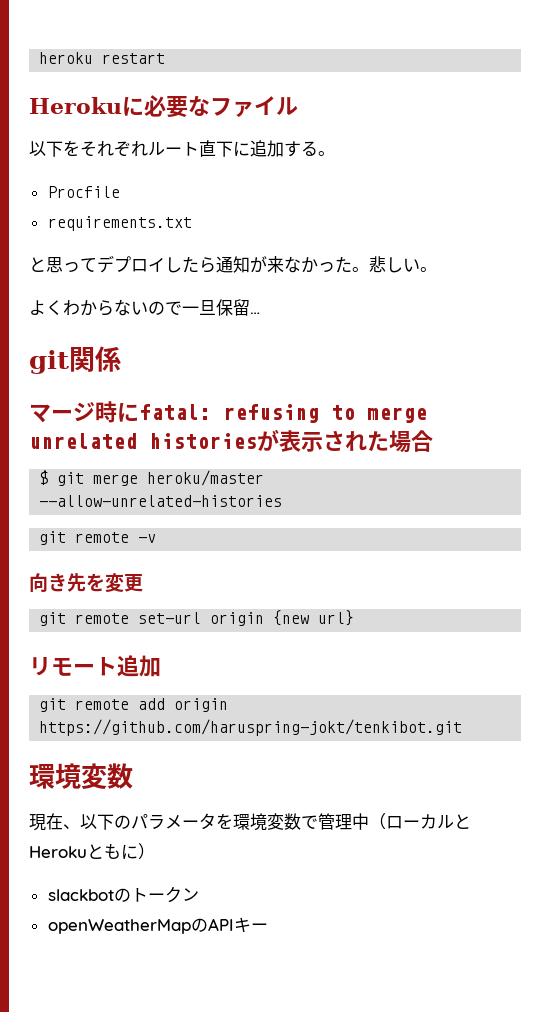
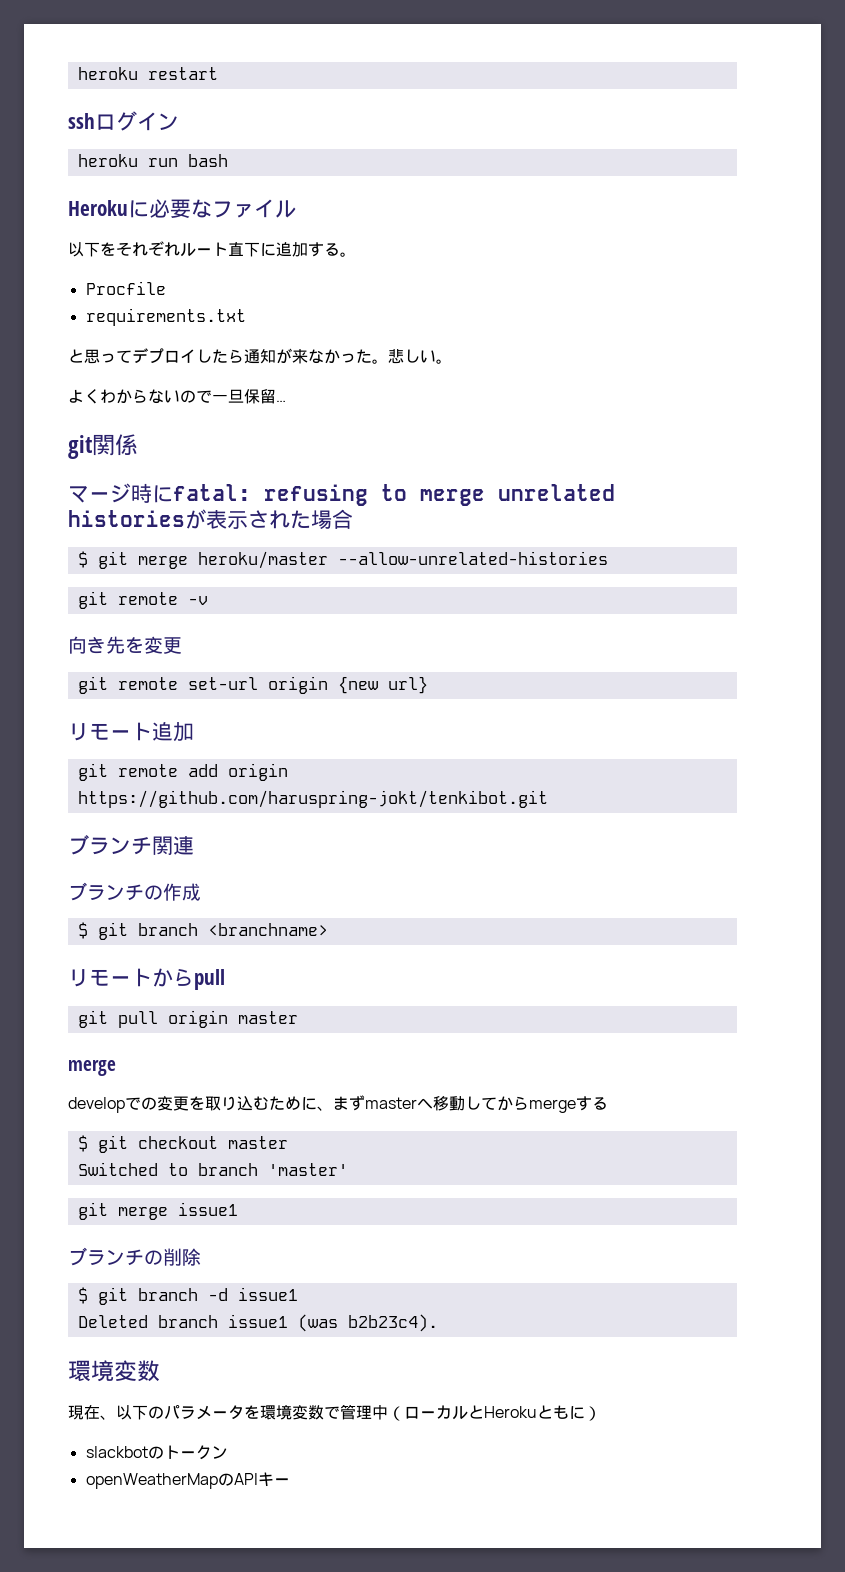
(166, 58) none -> [68,111,179,131] [77,154,228,167] // sshログイン // heroku run bash
(463, 727) none -> [68,835,194,855] [68,882,201,901] [77,922,328,940] [68,968,225,990] [77,1010,298,1028] [68,1060,116,1076] [68,1095,608,1113] [77,1135,288,1153] [77,1162,348,1176] [77,1202,238,1220] [68,1247,201,1266] [77,1287,298,1305] [77,1314,438,1332] // ブランチ関連 // ブランチの作成 // $ git branch <branchname> // リモートからpull // git pull origin master // merge // developでの変更を取り込むために、まずmasterへ移動してからmergeする // $ git checkout master // Switched to branch 'master' // git merge issue1 // ブランチの削除 // $ git branch -d issue1 // Deleted branch issue1 (was b2b23c4).

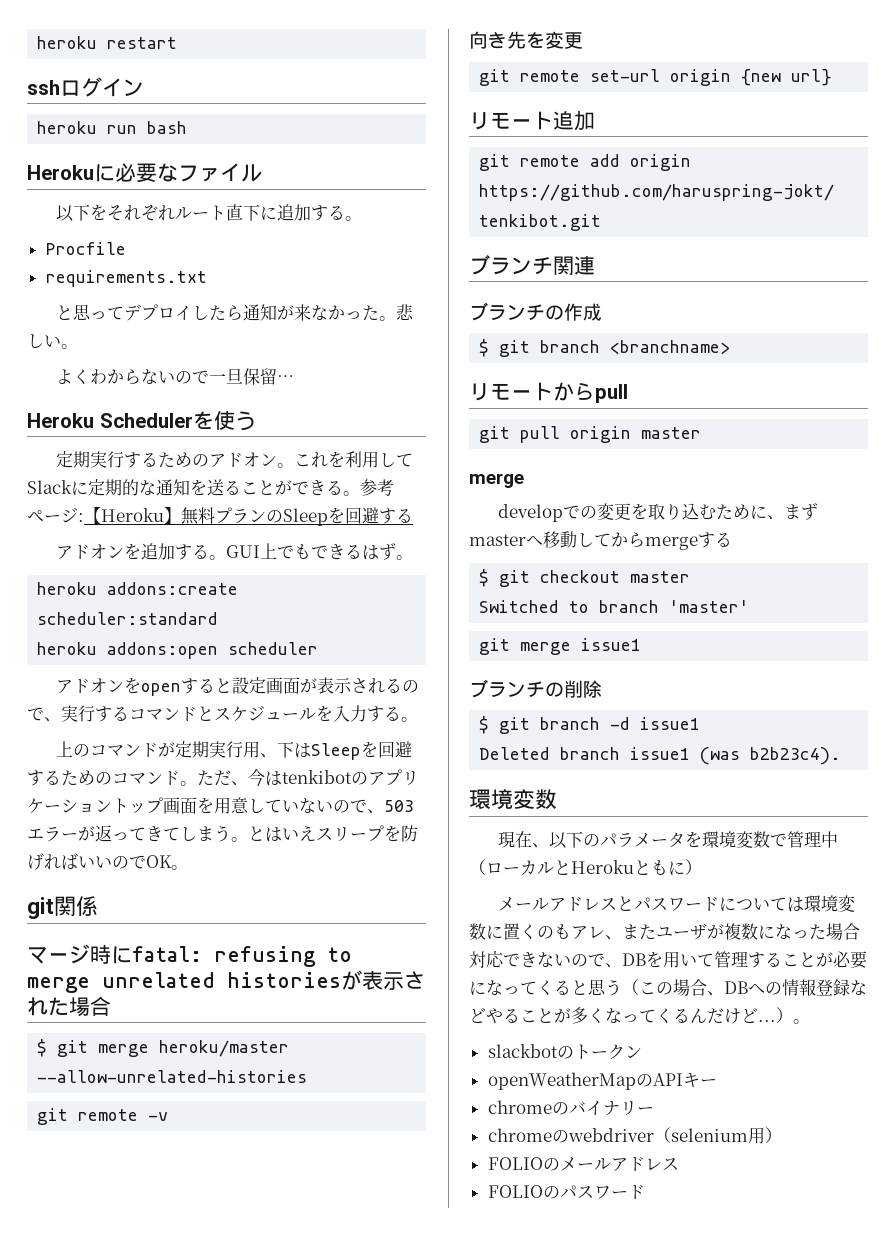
(286, 401) none -> [27,410,256,431] [56,451,414,468] [27,479,394,496] [27,507,413,526] [56,543,414,560] [37,582,239,595] [37,612,219,625] [37,642,319,659] [56,677,420,696] [27,705,418,722] [56,741,413,760] [27,768,419,787] [27,797,414,814] [27,825,418,842] [27,853,188,870] // Heroku Schedulerを使う // 定期実行するためのアドオン。これを利用してSlackに定期的な通知を送ることができる。参考ページ:【Heroku】無料プランのSleepを回避する // アドオンを追加する。GUI上でもできるはず。 // heroku addons:create scheduler:standard // heroku addons:open scheduler // アドオンをopenすると設定画面が表示されるので、実行するコマンドとスケジュールを入力する。 // 上のコマンドが定期実行用、下はSleepを回避するためのコマンド。ただ、今はtenkibotのアプリケーショントップ画面を用意していないので、503エラーが返ってきてしまう。とはいえスリープを防げればいいのでOK。
(601, 1413) none -> [498,895,856,912] [469,923,860,940] [469,951,867,969] [469,979,867,996] [469,1007,810,1024] // メールアドレスとパスワードについては環境変数に置くのもアレ、またユーザが複数になった場合対応できないので、DBを用いて管理することが必要になってくると思う（この場合、DBへの情報登録などやることが多くなってくるんだけど...）。
(290, 1481) none -> [487,1100,654,1116] [487,1127,782,1144] [487,1157,679,1172] [487,1185,645,1200] // chromeのバイナリー // chromeのwebdriver（selenium用） // FOLIOのメールアドレス // FOLIOのパスワード

